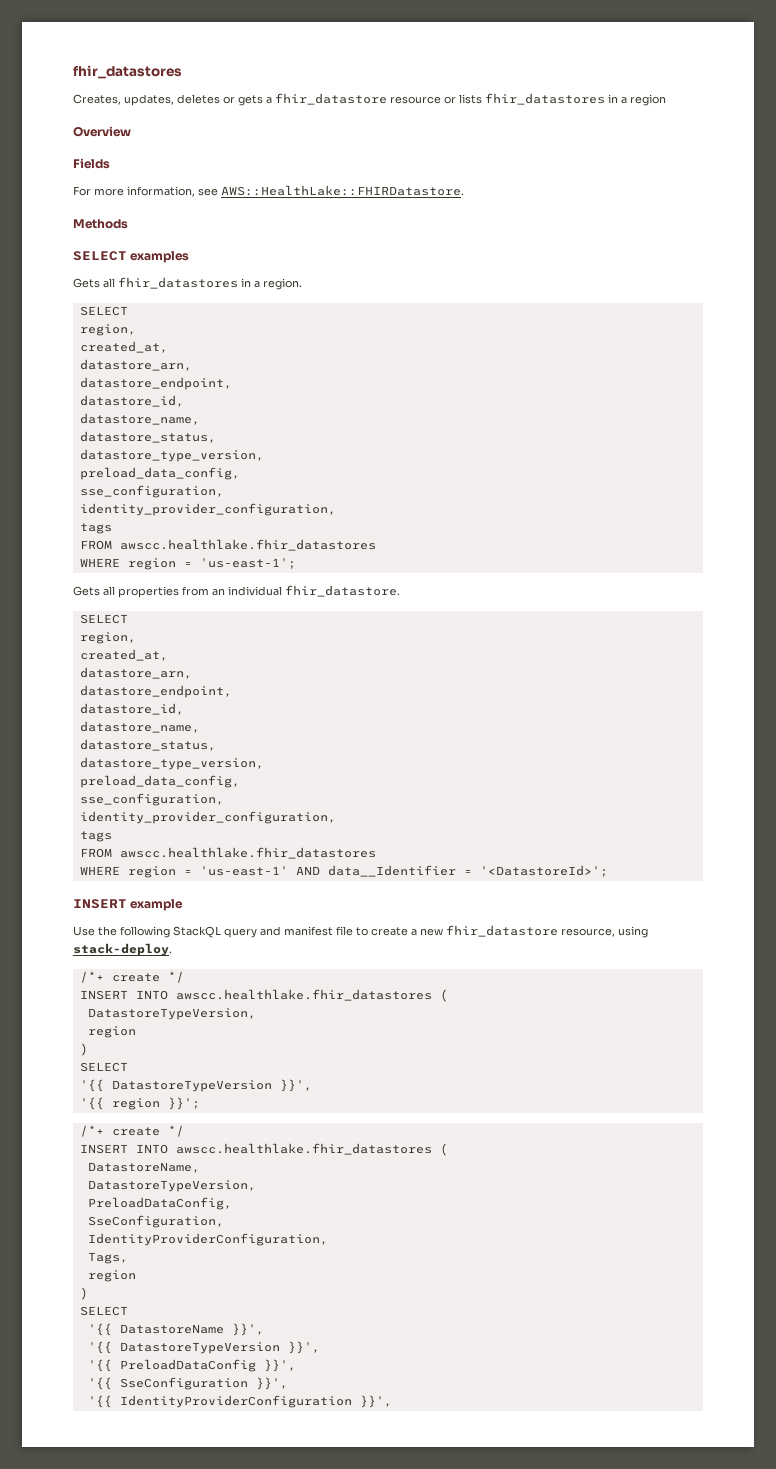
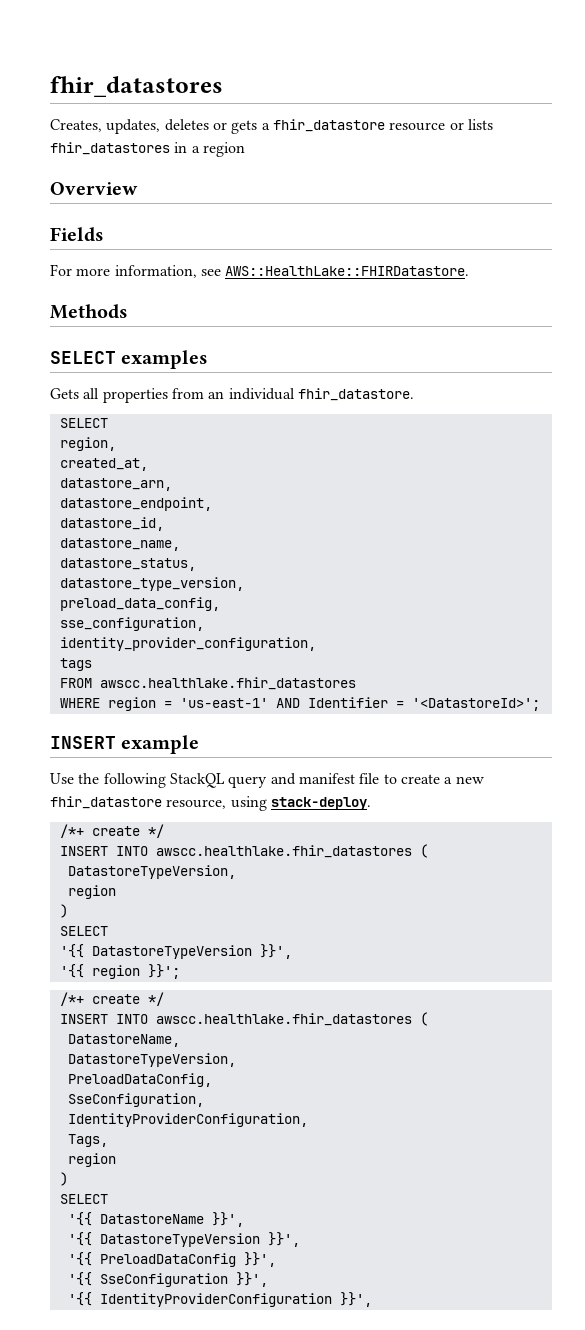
[73,277,302,290] [79,306,128,316] [79,324,136,336] [79,341,168,353] [79,359,192,371] [79,377,232,390] [79,395,184,407] [79,413,200,425] [79,431,216,443] [79,449,264,462] [79,467,240,480] [79,485,224,498] [79,503,336,516] [79,523,112,534] [79,539,376,551] [79,558,296,570] // Gets all fhir_datastores in a region. // SELECT // region, // created_at, // datastore_arn, // datastore_endpoint, // datastore_id, // datastore_name, // datastore_status, // datastore_type_version, // preload_data_config, // sse_configuration, // identity_provider_configuration, // tags // FROM awscc.healthlake.fhir_datastores // WHERE region = 'us-east-1'; -> (209, 359) none
[327,865,456,877] data__Identifier -> [307,697,388,708] Identifier

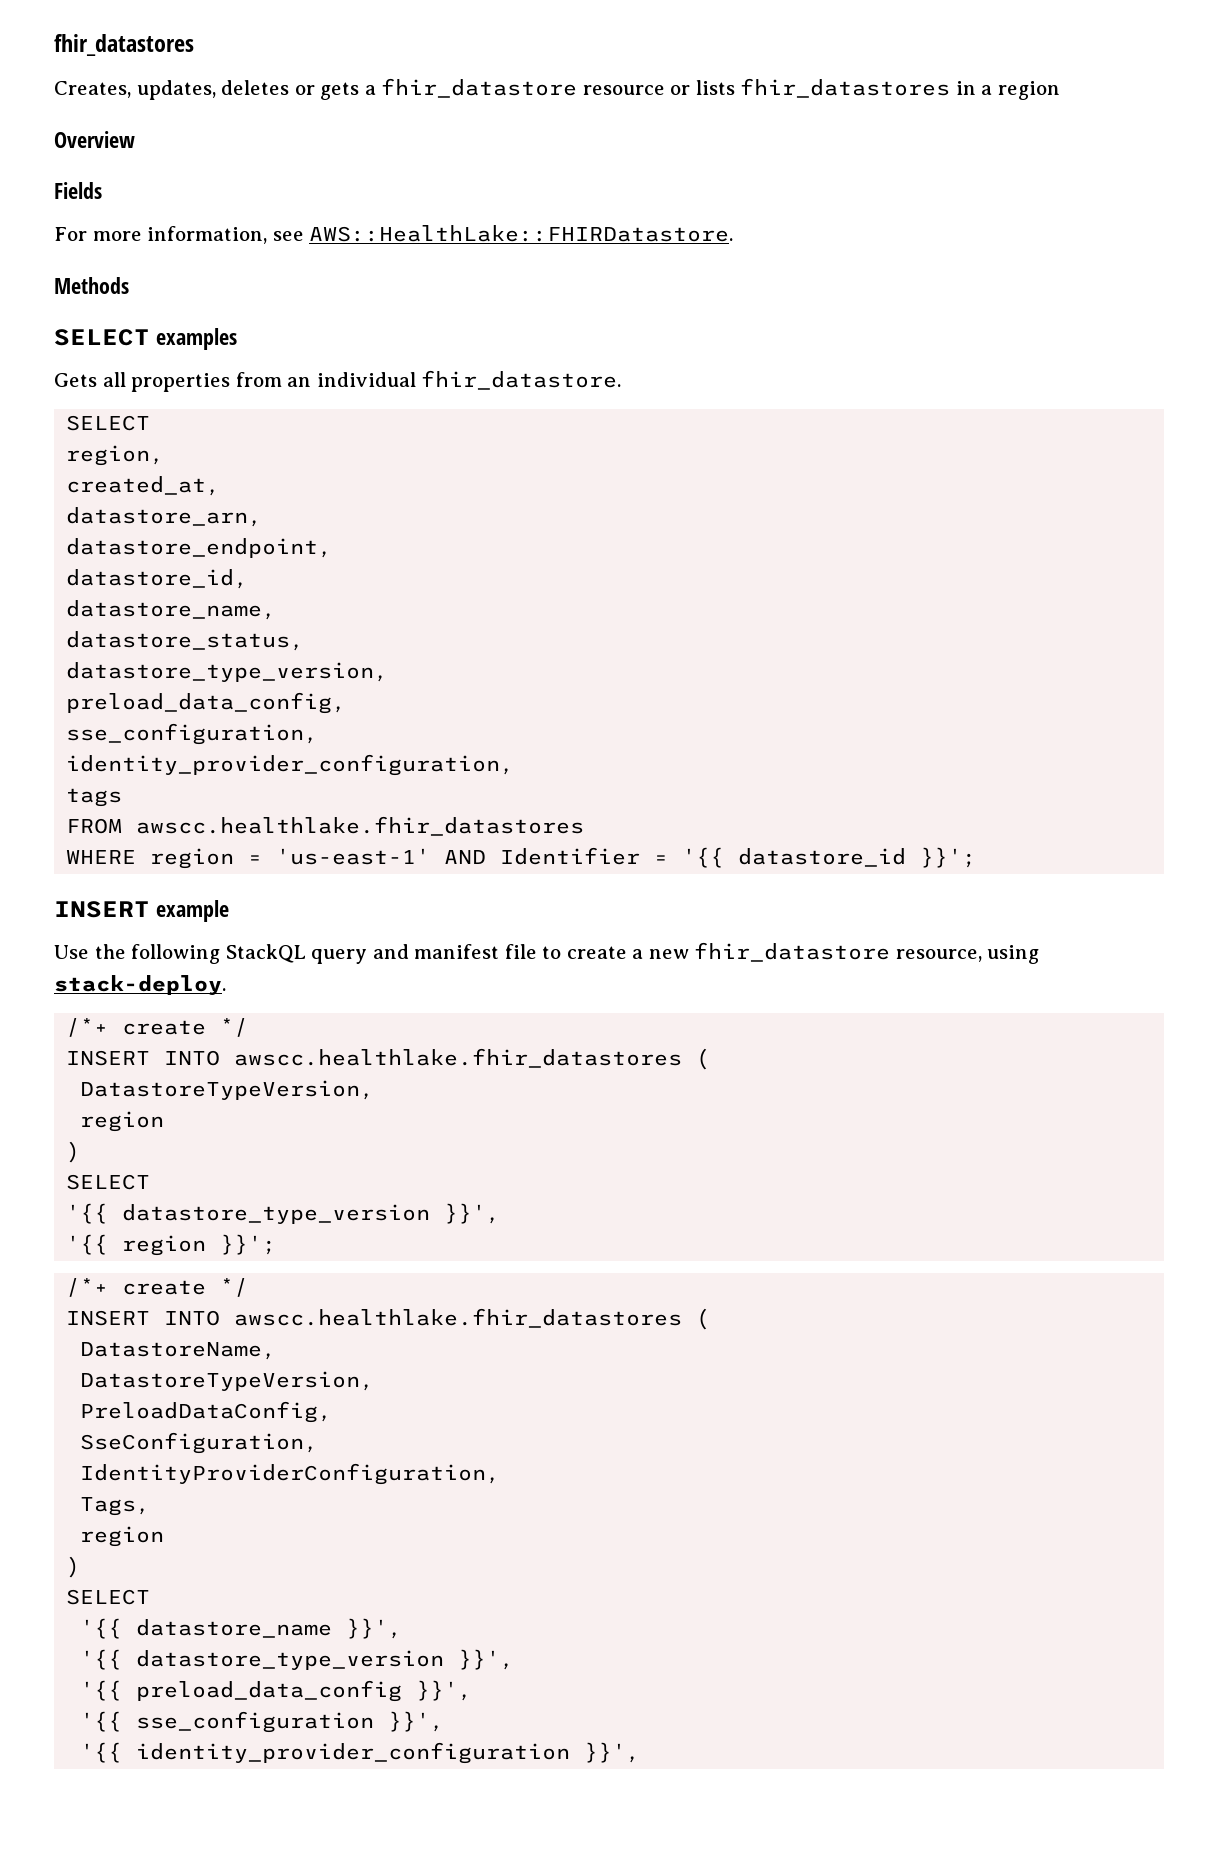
[411,698,540,711] '<DatastoreId>'; -> [682,847,977,868] '{{ datastore_id }}';
[91,945,252,959] DatastoreTypeVersion -> [122,1204,431,1224] datastore_type_version
[99,1212,244,1227] [67,1232,300,1247] [67,1252,276,1267] [67,1272,268,1287] [67,1292,332,1307] DatastoreName }}', // '{{ DatastoreTypeVersion }}', // '{{ PreloadDataConfig }}', // '{{ SseConfiguration }}', // '{{ IdentityProviderConfiguration -> [136,1618,403,1639] [80,1649,515,1670] [80,1680,473,1702] [80,1711,445,1733] [80,1742,571,1764] datastore_name }}', // '{{ datastore_type_version }}', // '{{ preload_data_config }}', // '{{ sse_configuration }}', // '{{ identity_provider_configuration

